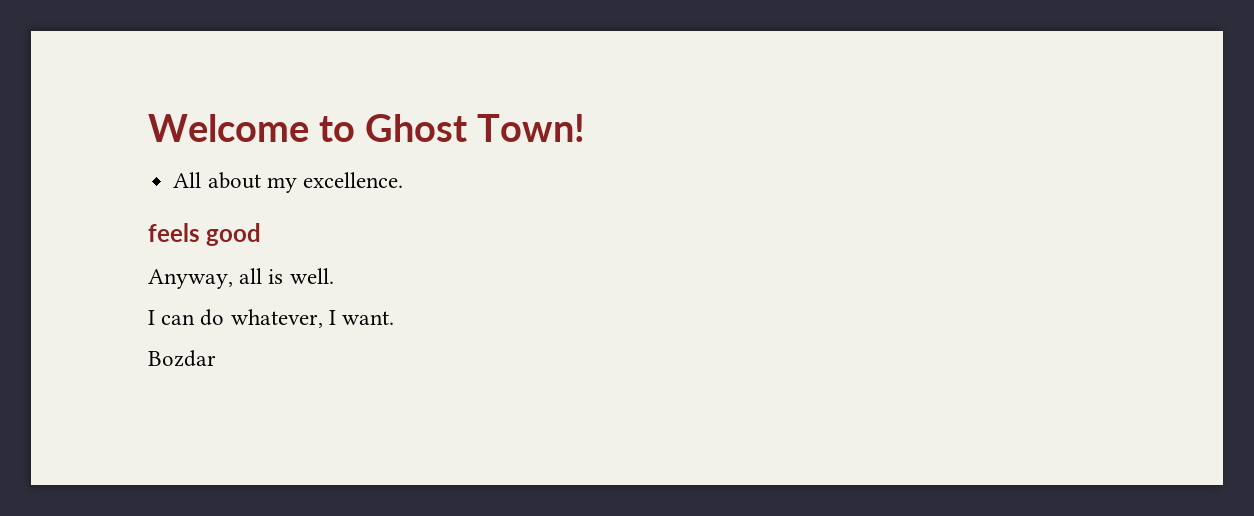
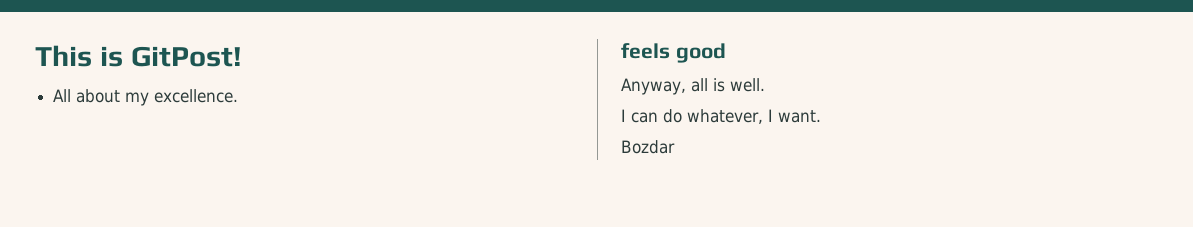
[148,114,586,142] Welcome to Ghost Town! -> [35,45,242,67] This is GitPost!

